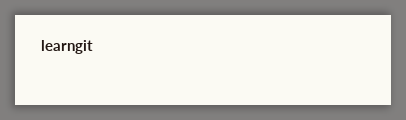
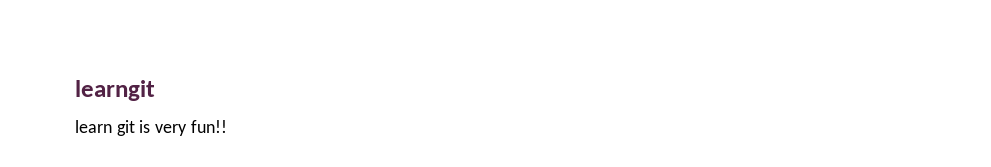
(93, 47) none -> [75,120,227,136] // learn git is very fun!!

